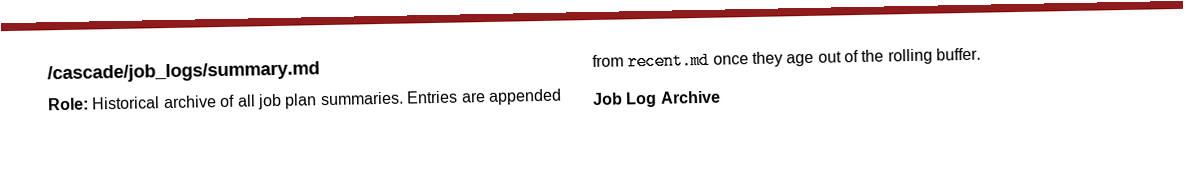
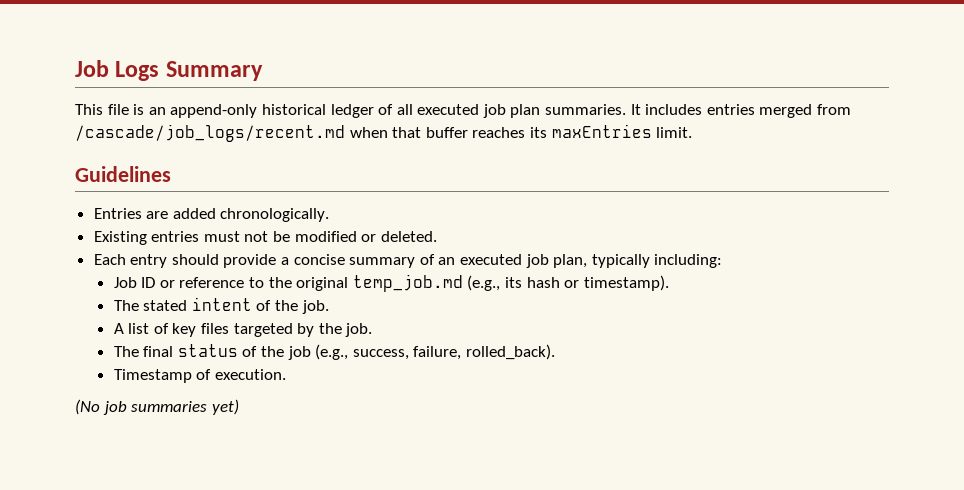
[47,61,320,84] [47,95,217,111] /cascade/job_logs/summary.md // Role: Historical archive -> [75,60,263,81] [75,104,374,118] Job Logs Summary // This file is an append-only historical ledger
(256, 100) none -> [417,104,480,115] executed
[406,88,563,105] [592,47,981,71] [592,90,721,108] Entries are appended from recent.md once they age out of the rolling buffer. // Job Log Archive -> [630,104,852,118] [75,124,693,142] [75,166,171,182] [93,208,330,222] [93,231,437,245] [93,254,723,268] [113,274,669,292] [113,297,329,314] [113,323,373,337] [113,344,555,360] [113,369,286,383] [75,399,239,415] It includes entries merged from /cascade/job_logs/recent.md when that buffer reaches its maxEntries limit. // Guidelines // Entries are added chronologically. // Existing entries must not be modified or deleted. // Each entry should provide a concise summary of an executed job plan, typically including: // Job ID or reference to the original temp_job.md (e.g., its hash or timestamp). // The stated intent of the job. // A list of key files targeted by the job. // The final status of the job (e.g., success, failure, rolled_back). // Timestamp of execution. // (No job summaries yet)

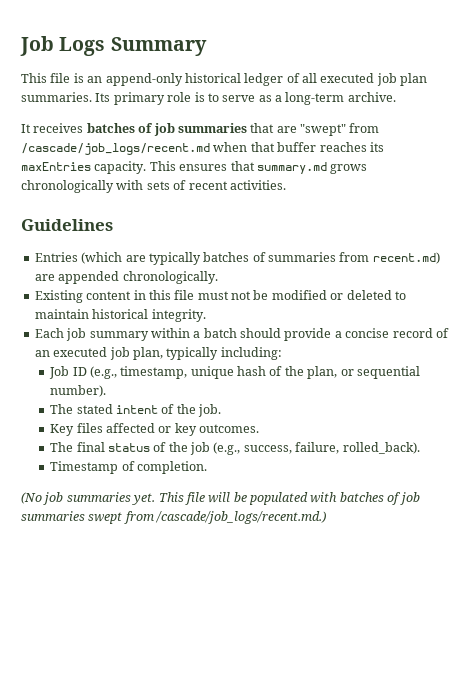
[630,104,813,118] It includes entries merged -> [95,92,396,105] [21,123,346,136] Its primary role is to serve as a long-term archive. // It receives batches of job summaries that are "swept"
[656,127,693,138] [75,166,171,182] [93,208,330,222] [93,231,200,245] limit. // Guidelines // Entries are added chronologically. // Existing entries -> [94,161,368,174] [21,180,286,193] [21,219,113,231] [34,252,440,265] [34,271,218,284] [34,290,195,303] capacity. This ensures that summary.md grows chronologically with sets of recent activities. // Guidelines // Entries (which are typically batches of summaries from recent.md) are appended chronologically. // Existing content in this file
[380,231,437,242] [93,254,168,268] deleted. // Each entry -> [346,290,406,300] [34,309,206,322] [34,328,237,341] deleted to maintain historical integrity. // Each job summary within a batch
[349,257,416,268] summary -> [392,328,433,338] record
[159,274,669,292] or reference to the original temp_job.md (e.g., its hash or timestamp). -> [89,366,420,379] [50,385,107,397] (e.g., timestamp, unique hash of the plan, or sequential number).
[113,323,373,337] A list of key files targeted by the job. -> [50,423,260,436] Key files affected or key outcomes.
[214,369,286,380] execution. -> [136,461,207,474] completion.
[211,399,239,415] yet) -> [131,492,420,505] [21,511,327,524] yet. This file will be populated with batches of job summaries swept from /cascade/job_logs/recent.md.)

